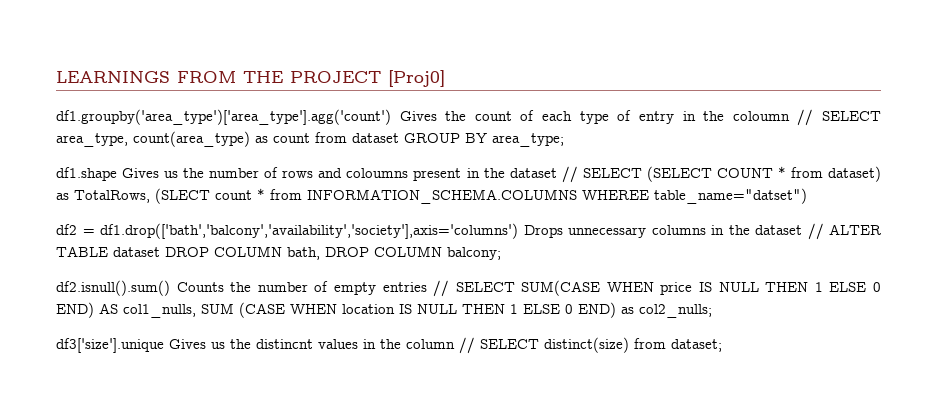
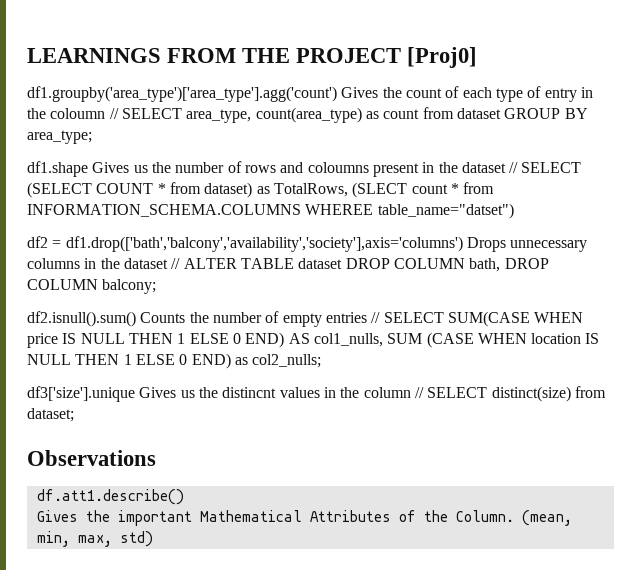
(722, 345) none -> [27,450,156,466] [36,489,184,505] [36,510,572,526] [36,531,153,547] // Observations // df.att1.describe() // Gives the important Mathematical Attributes of the Column. (mean, min, max, std)

